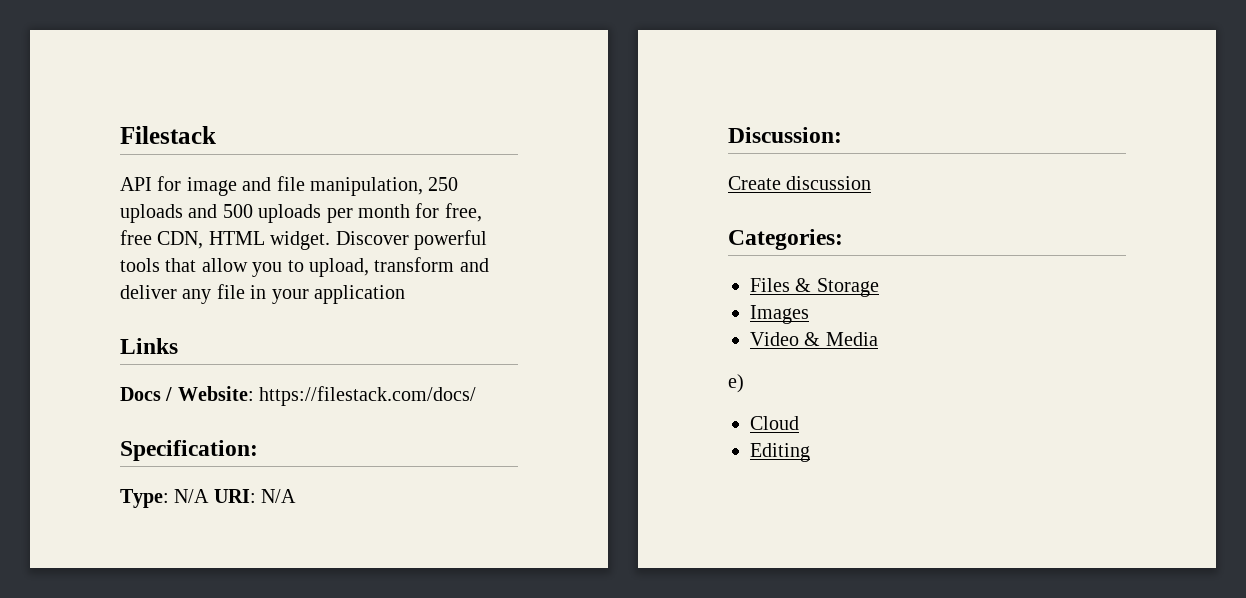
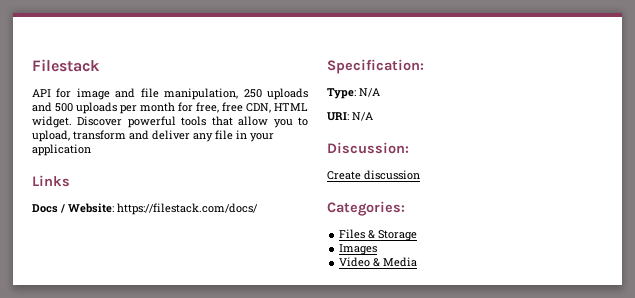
(210, 496) none -> (380, 92) //
[728,374,744,393] [750,416,799,430] [750,443,810,462] // e) // Cloud // Editing -> (418, 262) none

